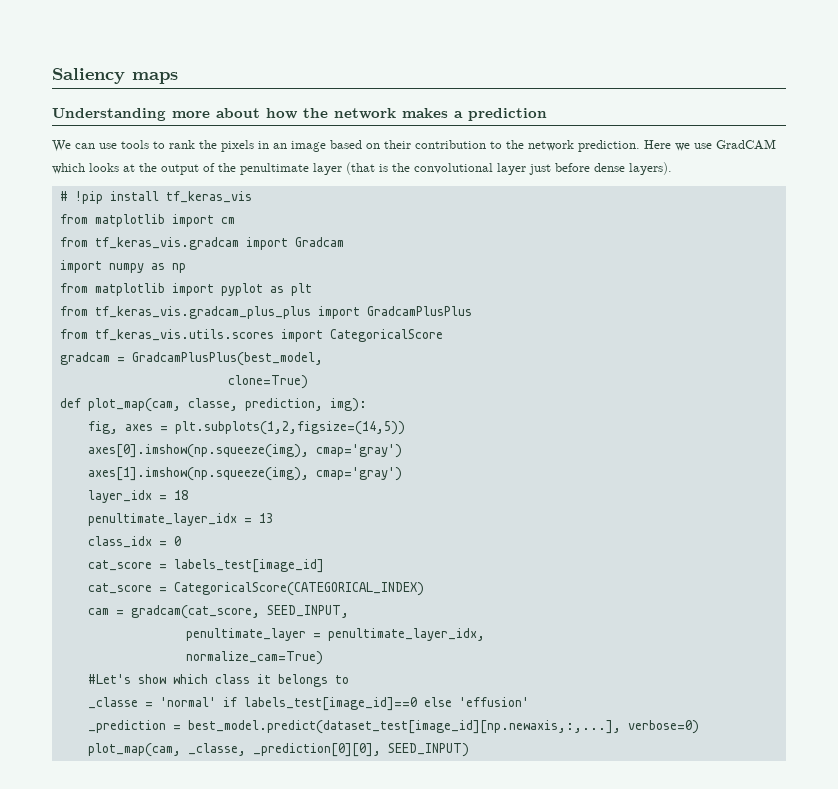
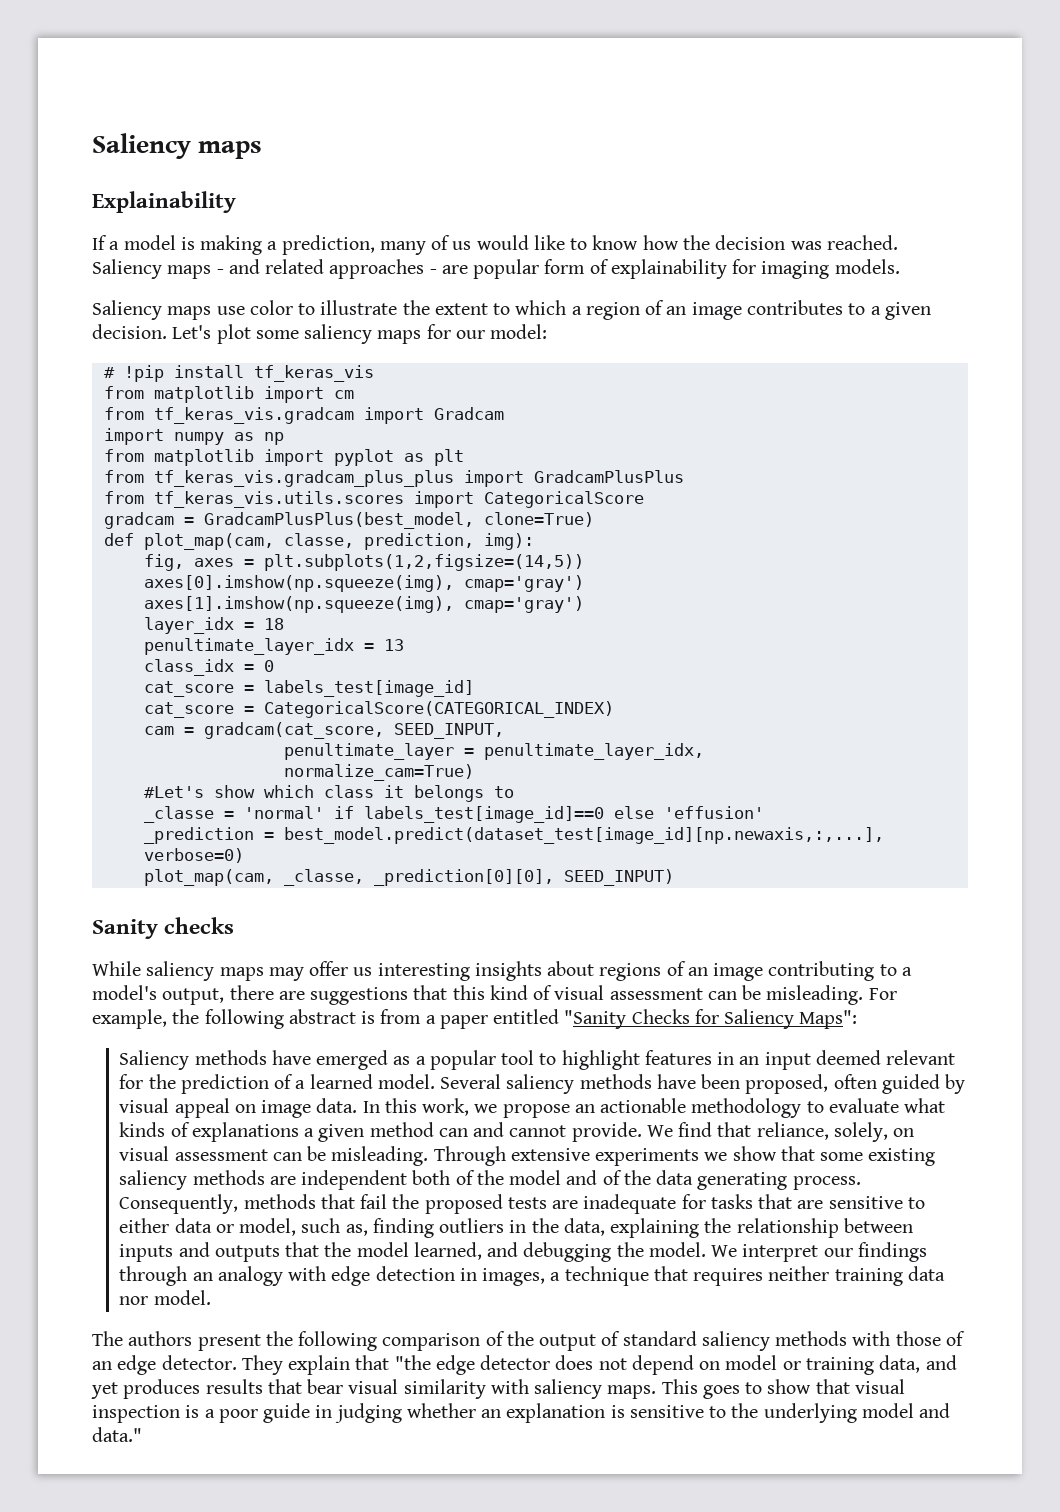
[52,108,547,121] [52,139,776,152] [52,162,672,175] Understanding more about how the network makes a prediction // We can use tools to rank the pixels in an image based on their contribution to the network prediction. Here we use GradCAM which looks at the output of the penultimate layer (that is the convolutional layer just before dense layers). -> [92,191,236,213] [92,235,898,255] [92,259,900,279] [92,300,931,320] [92,324,548,344] Explainability // If a model is making a prediction, many of us would like to know how the decision was reached. Saliency maps - and related approaches - are popular form of explainability for imaging models. // Saliency maps use color to illustrate the extent to which a region of an image contributes to a given decision. Let's plot some saliency maps for our model:
(323, 359) // -> (474, 520) none
(469, 750) none -> [92,917,235,939] [92,961,912,981] [92,985,897,1005] [92,1009,858,1029] [119,1050,956,1070] [119,1074,966,1094] [119,1098,946,1118] [119,1122,915,1142] [119,1146,936,1166] [119,1170,861,1190] [119,1194,925,1214] [119,1218,913,1238] [119,1242,927,1262] [119,1266,945,1286] [119,1290,211,1305] [92,1331,965,1351] [92,1355,957,1375] [91,1379,905,1399] [92,1403,951,1423] [92,1427,142,1442] // Sanity checks // While saliency maps may offer us interesting insights about regions of an image contributing to a model's output, there are suggestions that this kind of visual assessment can be misleading. For example, the following abstract is from a paper entitled "Sanity Checks for Saliency Maps": // Saliency methods have emerged as a popular tool to highlight features in an input deemed relevant for the prediction of a learned model. Several saliency methods have been proposed, often guided by visual appeal on image data. In this work, we propose an actionable methodology to evaluate what kinds of explanations a given method can and cannot provide. We find that reliance, solely, on visual assessment can be misleading. Through extensive experiments we show that some existing saliency methods are independent both of the model and of the data generating process. Consequently, methods that fail the proposed tests are inadequate for tasks that are sensitive to either data or model, such as, finding outliers in the data, explaining the relationship between inputs and outputs that the model learned, and debugging the model. We interpret our findings through an analogy with edge detection in images, a technique that requires neither training data nor model. // The authors present the following comparison of the output of standard saliency methods with those of an edge detector. They explain that "the edge detector does not depend on model or training data, and yet produces results that bear visual similarity with saliency maps. This goes to show that visual inspection is a poor guide in judging whether an explanation is sensitive to the underlying model and data."

